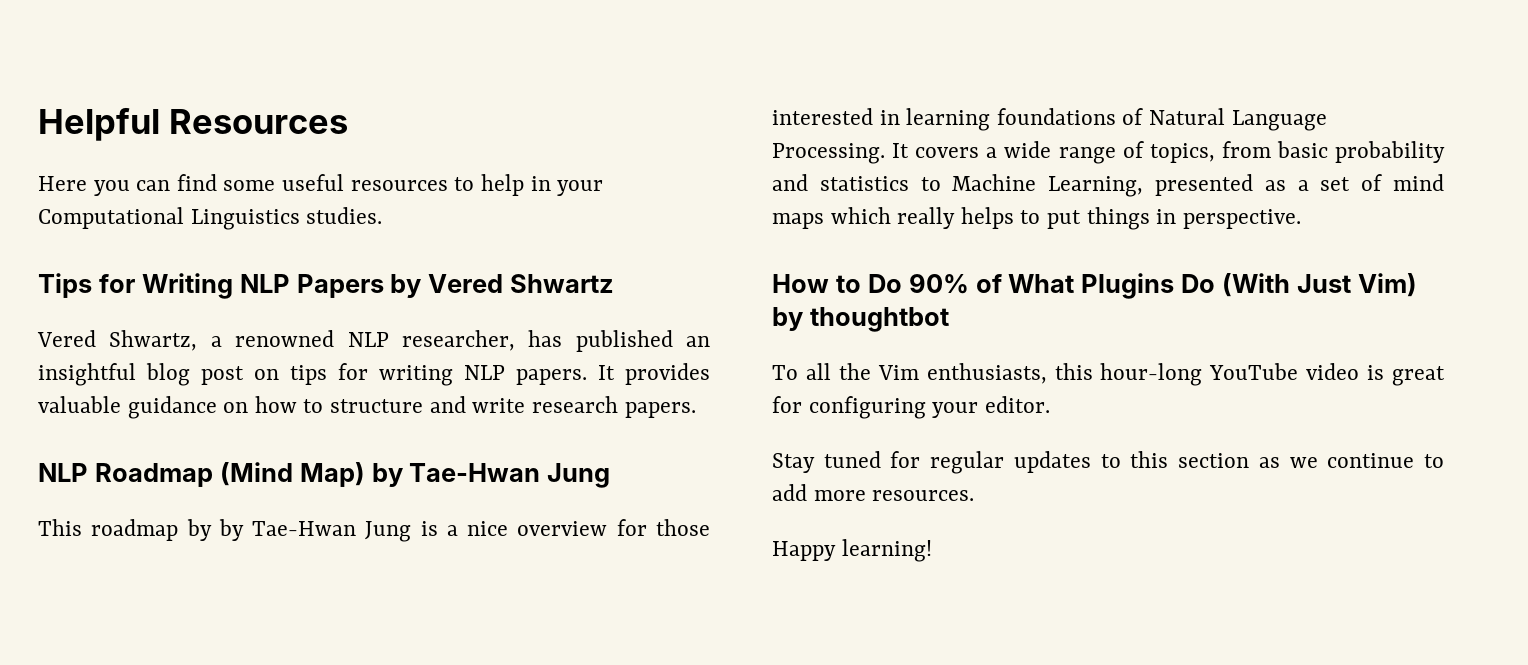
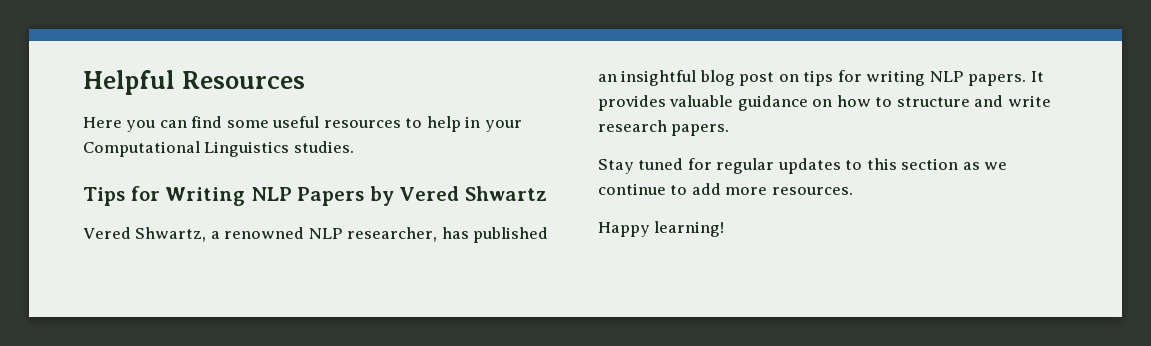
[38,462,611,488] [38,519,710,542] [772,108,1327,131] [772,141,1445,164] [772,174,1444,197] [772,207,1301,230] [772,273,1417,299] [772,307,949,332] [772,363,1445,386] [772,396,1050,419] // NLP Roadmap (Mind Map) by Tae-Hwan Jung // This roadmap by by Tae-Hwan Jung is a nice overview for those interested in learning foundations of Natural Language Processing. It covers a wide range of topics, from basic probability and statistics to Machine Learning, presented as a set of mind maps which really helps to put things in perspective. // How to Do 90% of What Plugins Do (With Just Vim) by thoughtbot // To all the Vim enthusiasts, this hour-long YouTube video is great for configuring your editor. -> (730, 130) none

